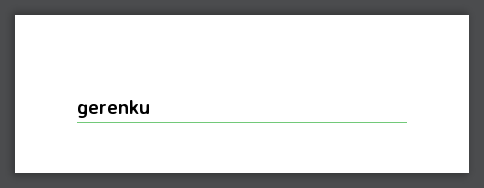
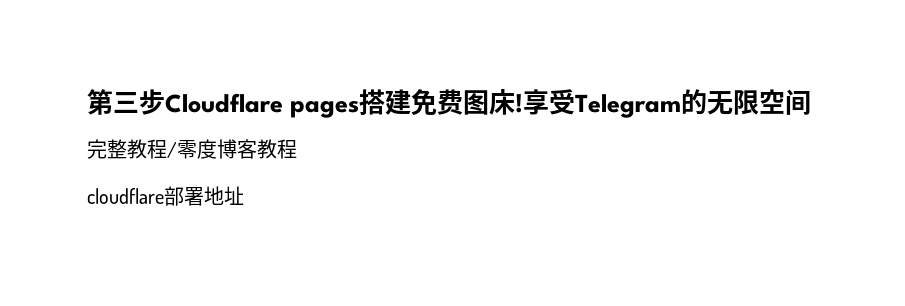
[77,100,150,118] gerenku -> [87,89,812,118] [87,139,297,159] [87,186,244,206] 第三步Cloudflare pages搭建免费图床!享受Telegram的无限空间 // 完整教程/零度博客教程 // cloudflare部署地址

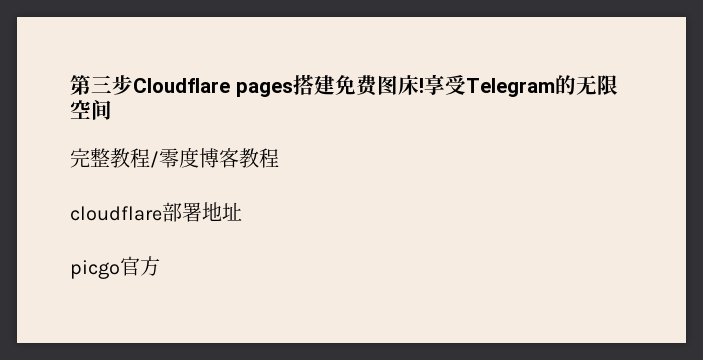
(244, 195) none -> [70,256,160,279] // picgo官方

